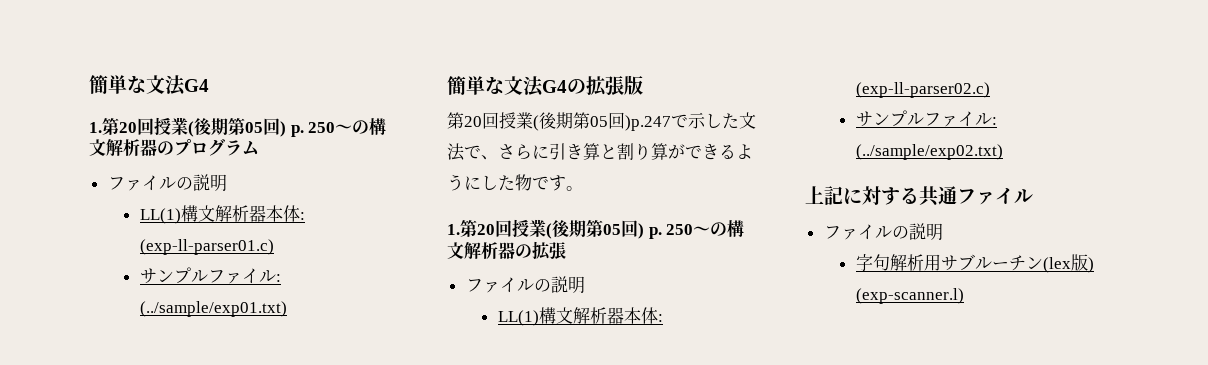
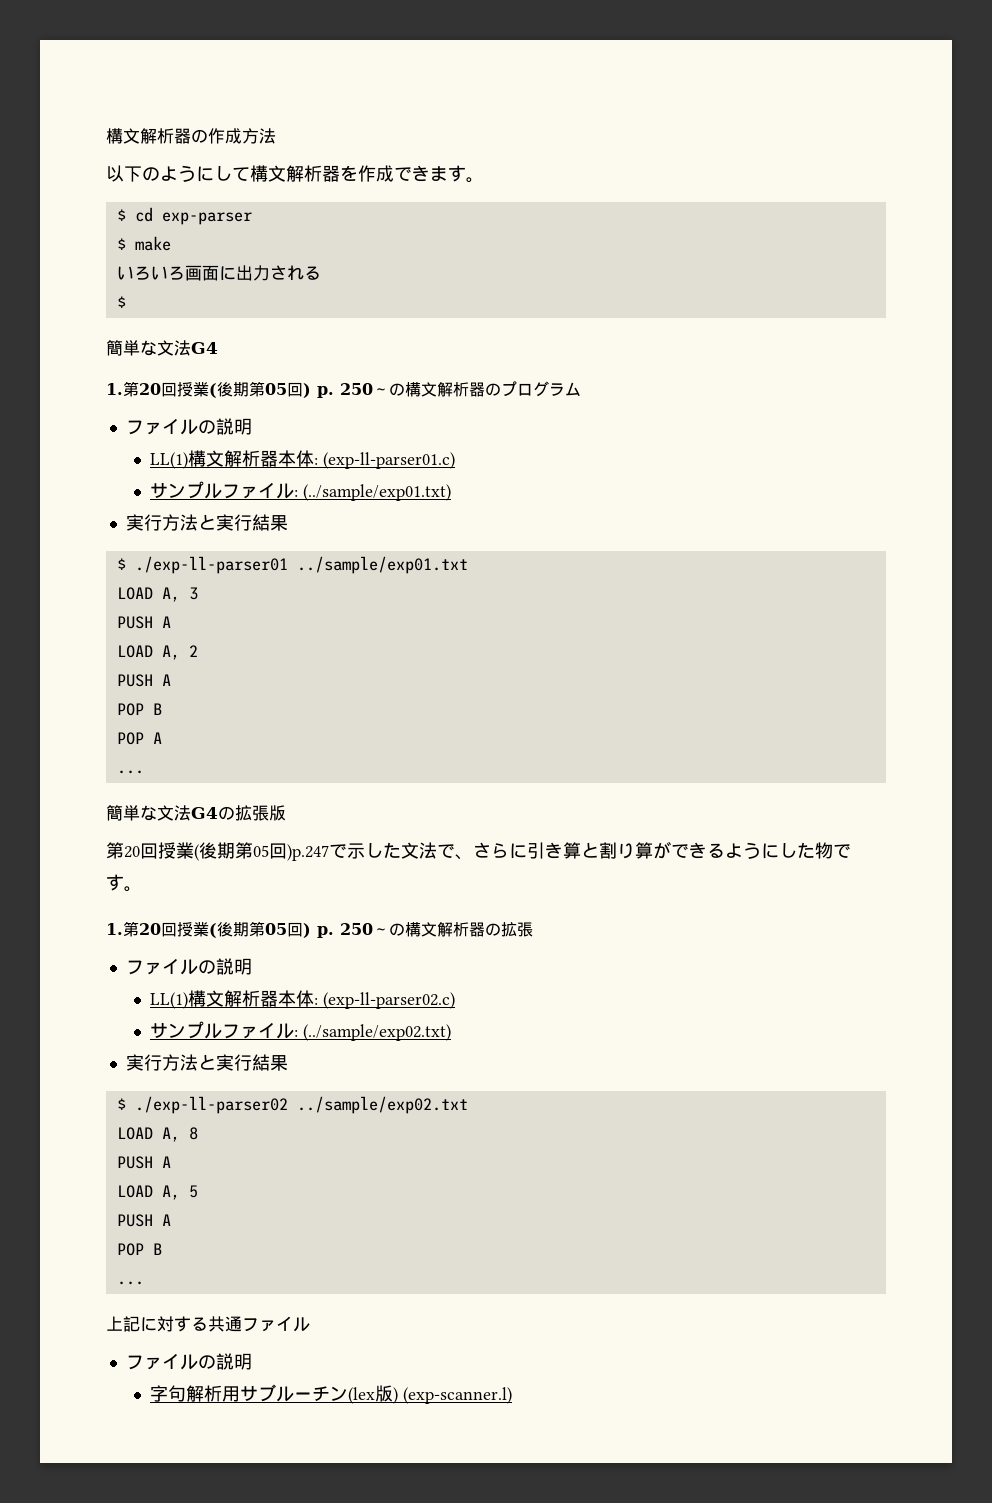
(89, 84) none -> [106,128,276,144] [106,165,484,183] [116,207,252,225] [116,236,171,251] [116,265,321,281] [116,296,126,308] 構文解析器の作成方法 // 以下のようにして構文解析器を作成できます。 // $ cd exp-parser // $ make // いろいろ画面に出力される // $ //
(287, 309) none -> [125,514,288,531] [116,556,468,574] [116,587,198,602] [116,616,171,629] [116,645,198,660] [116,674,171,687] [116,703,162,716] [116,732,162,745] [116,770,144,774] // 実行方法と実行結果 // $ ./exp-ll-parser01 ../sample/exp01.txt // LOAD A, 3 // PUSH A // LOAD A, 2 // PUSH A // POP B // POP A // ...
(1003, 152) none -> [125,1054,288,1071] [116,1096,468,1114] [116,1127,198,1142] [116,1156,171,1169] [116,1185,198,1200] [116,1214,171,1227] [116,1243,162,1256] [116,1281,144,1285] // 実行方法と実行結果 // $ ./exp-ll-parser02 ../sample/exp02.txt // LOAD A, 8 // PUSH A // LOAD A, 5 // PUSH A // POP B // ...

